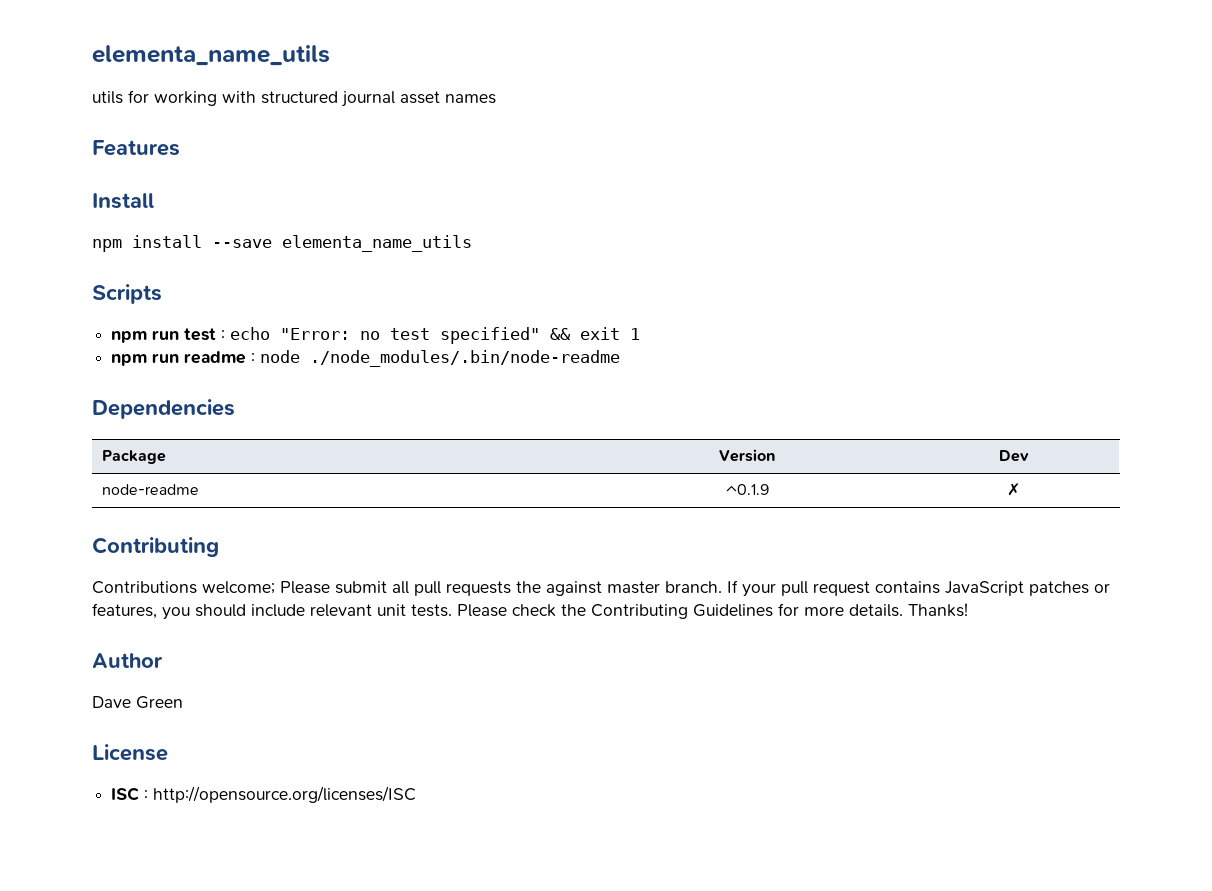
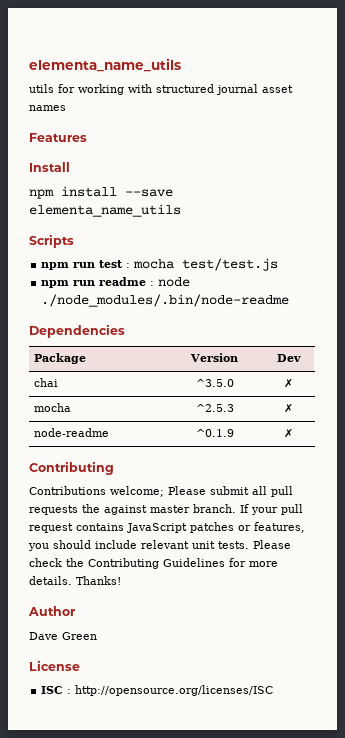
[230,327,641,344] echo "Error: no test specified" && exit 1 -> [133,258,279,271] mocha test/test.js
(1029, 456) none -> [33,378,58,387] [195,379,234,387] [283,378,293,388] [33,403,71,412] [195,404,234,412] [283,403,293,413] // chai | ^3.5.0 | ✗ // mocha | ^2.5.3 | ✗

